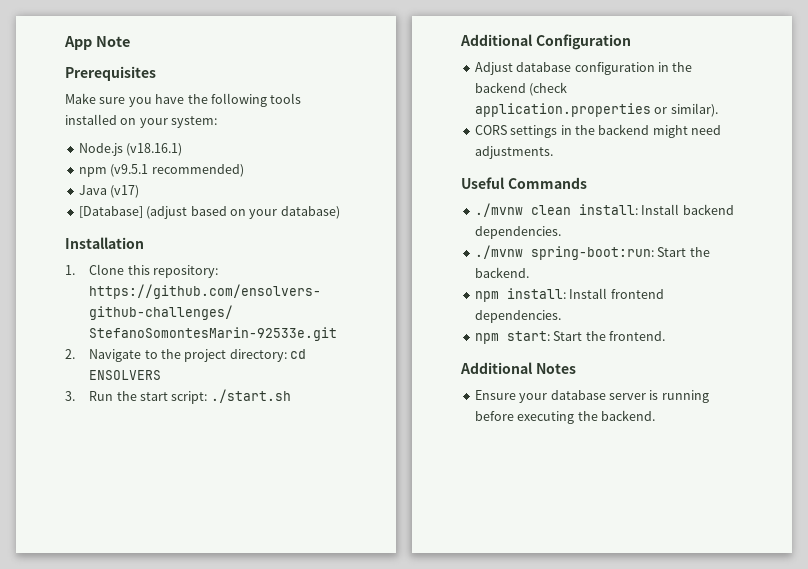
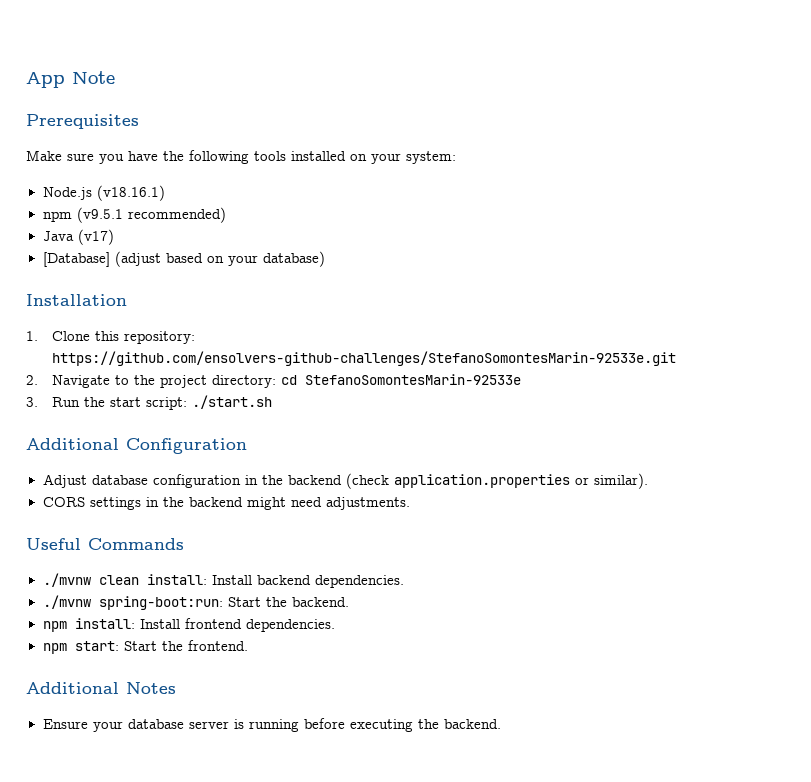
[89,370,162,380] ENSOLVERS -> [305,374,522,385] StefanoSomontesMarin-92533e

